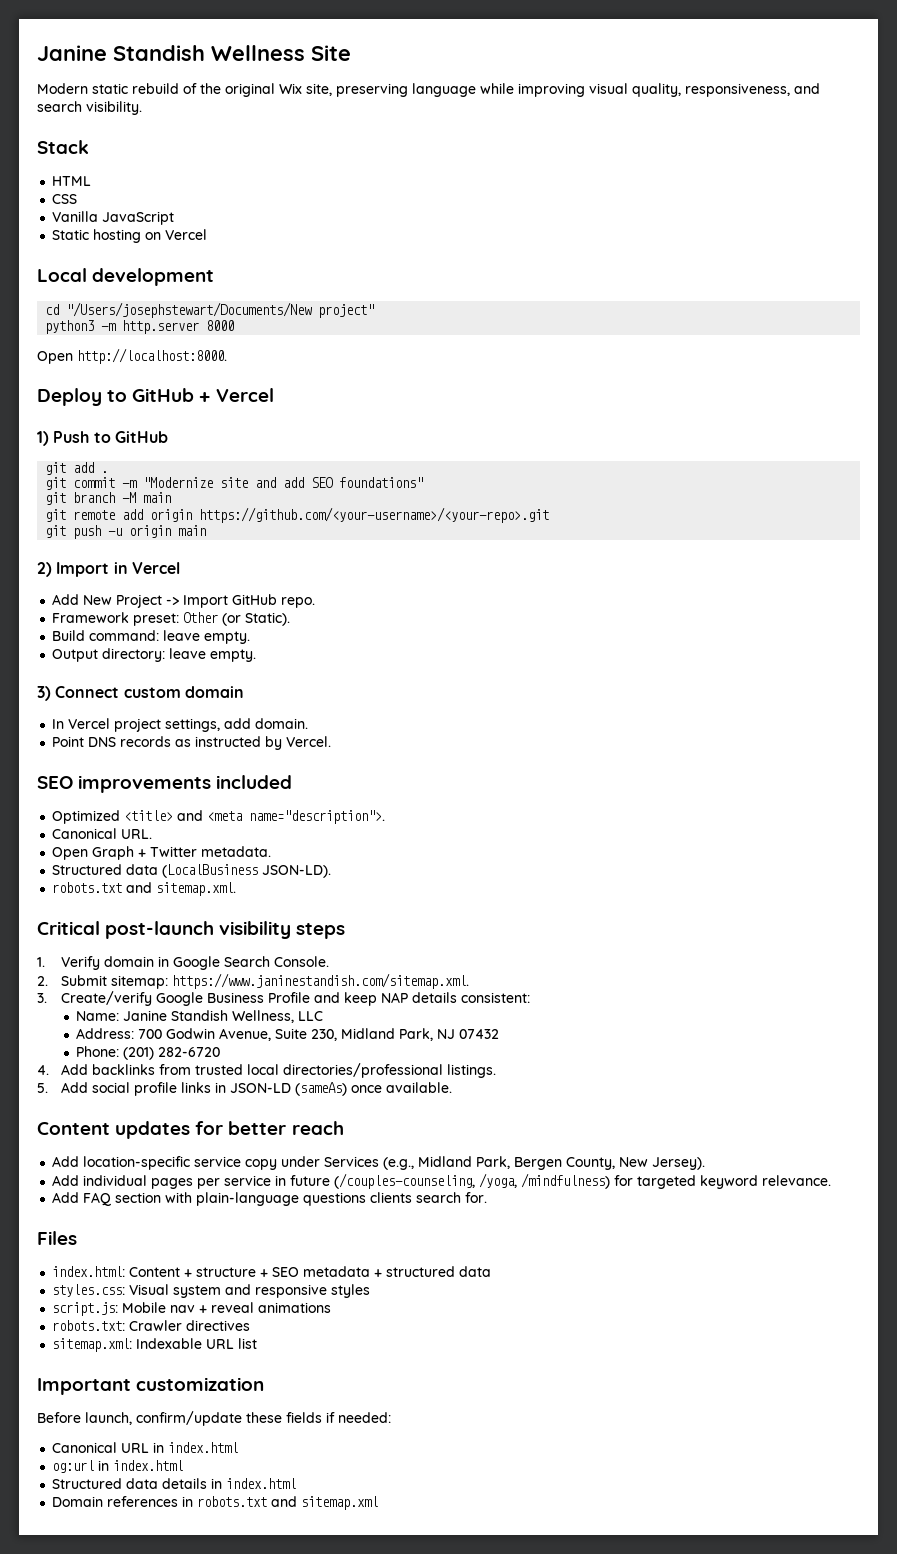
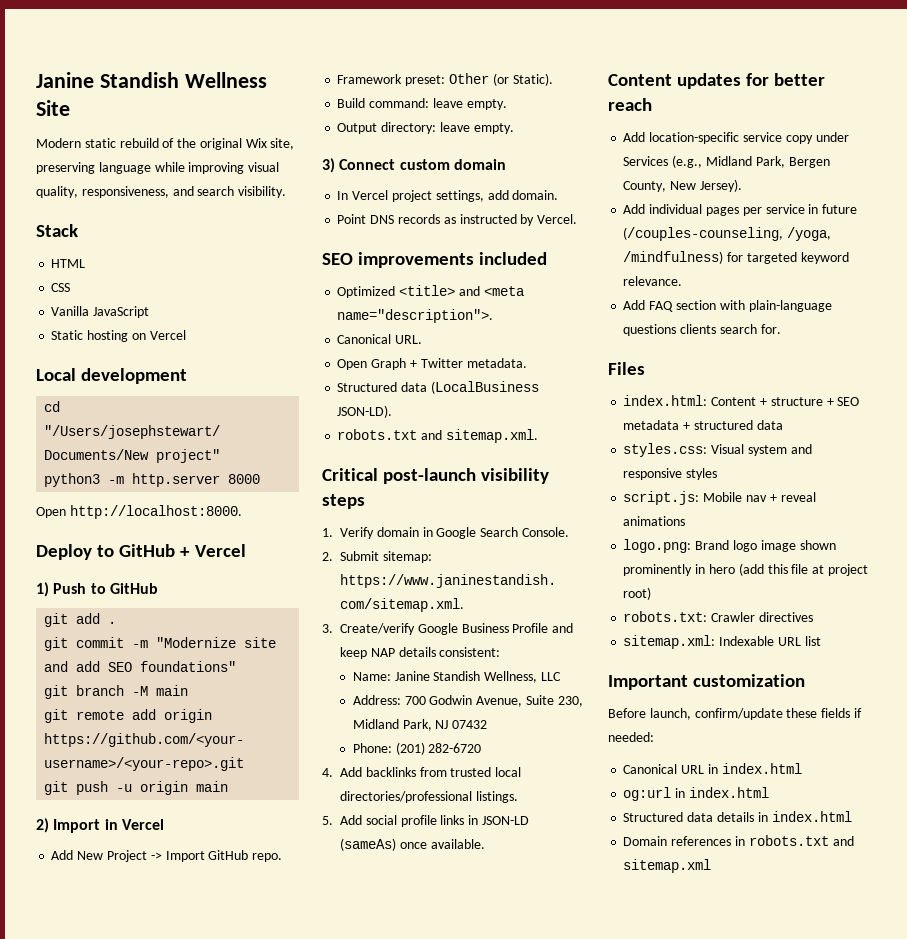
(332, 1307) none -> [623,539,836,553] [623,563,868,576] [623,587,652,600] // logo.png: Brand logo image shown prominently in hero (add this file at project root)

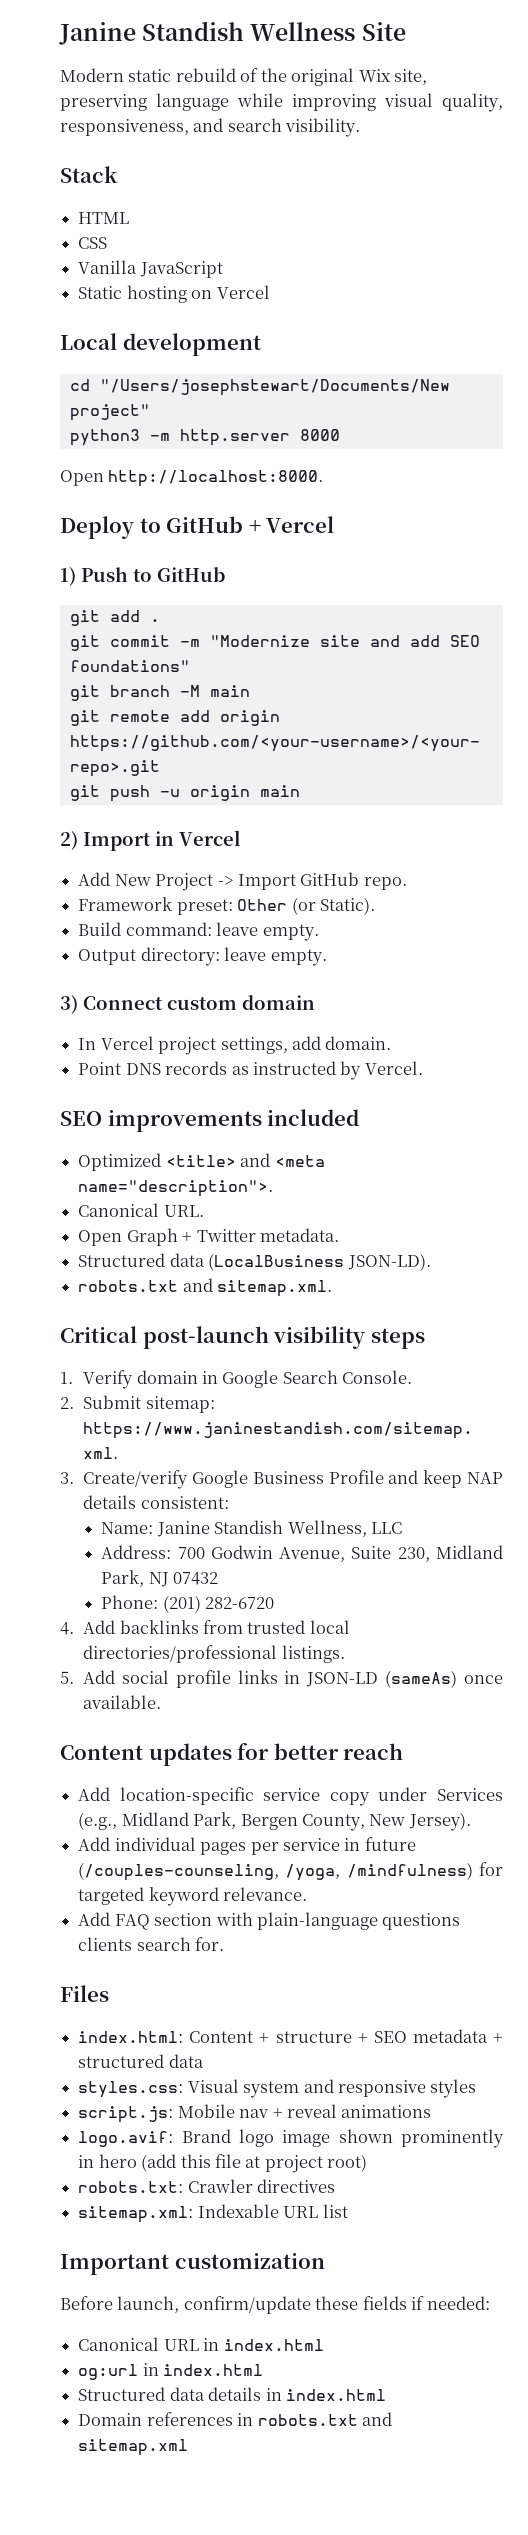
[623,539,692,553] logo.png: -> [78,2131,174,2147] logo.avif:

